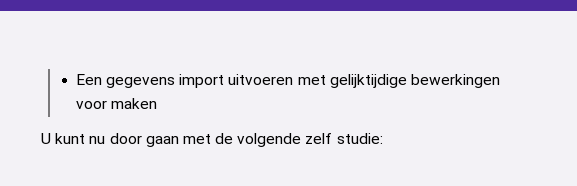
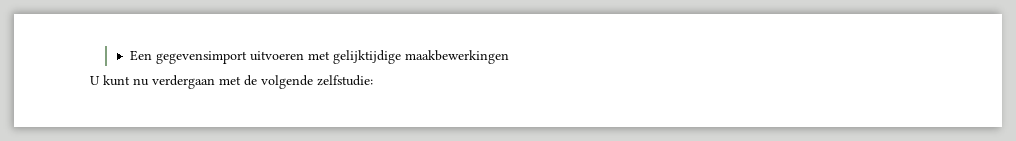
[106,74,225,88] gegevens import -> [155,51,247,64] gegevensimport
[410,74,500,88] [75,98,158,109] bewerkingen voor maken -> [404,50,509,64] maakbewerkingen
[109,133,179,147] door gaan -> [152,75,215,89] verdergaan
[305,133,383,144] zelf studie: -> [317,75,373,86] zelfstudie:

